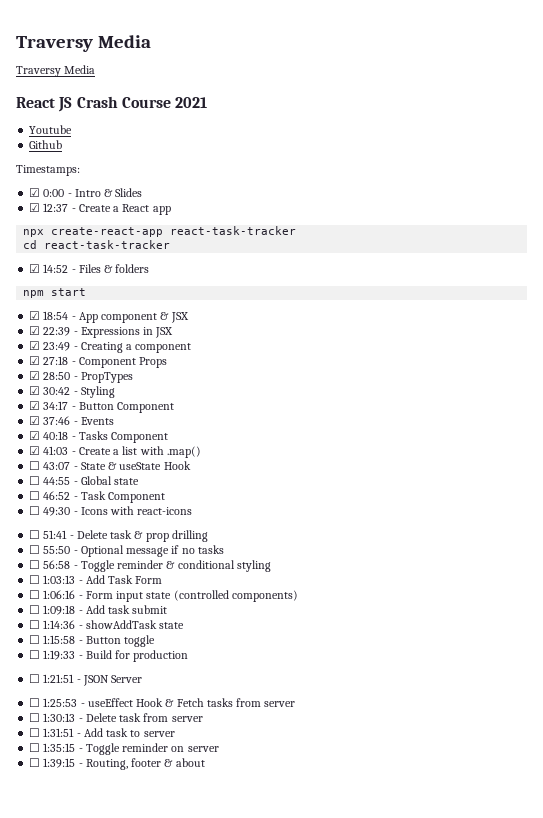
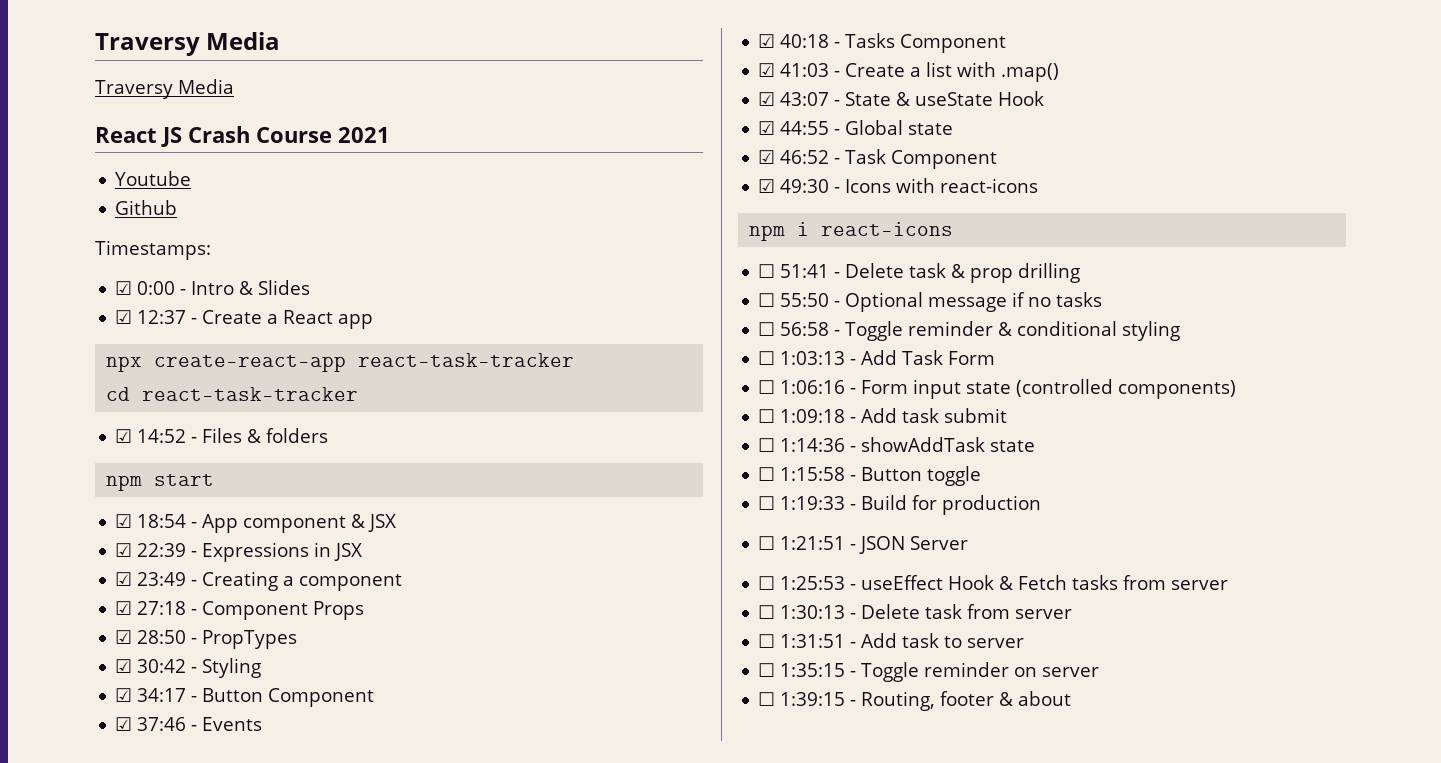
[29,461,41,470] ☐ -> [758,92,776,106] ☑
[29,476,41,485] ☐ -> [758,121,776,135] ☑
[29,491,41,500] ☐ -> [758,150,776,164] ☑
[29,506,41,515] ☐ -> [758,179,776,193] ☑
(193, 511) none -> [749,222,954,241] // npm i react-icons

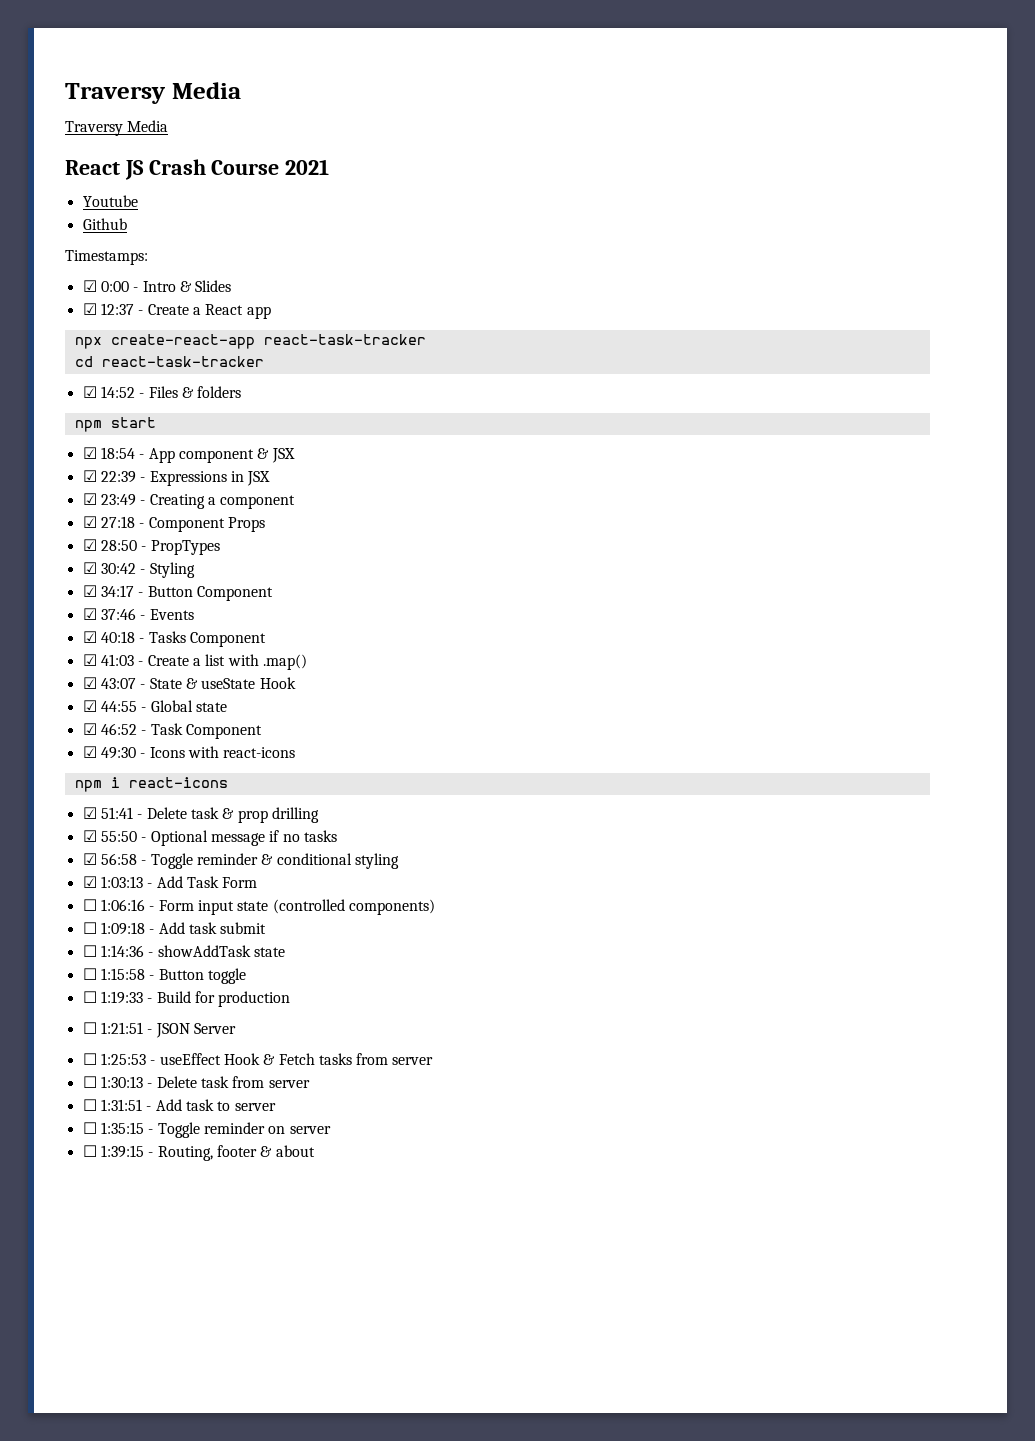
[758,264,776,278] ☐ -> [82,807,97,819] ☑
[758,293,776,307] ☐ -> [82,830,97,842] ☑
[758,322,776,336] ☐ -> [82,853,97,865] ☑
[758,351,776,365] ☐ -> [82,876,97,888] ☑

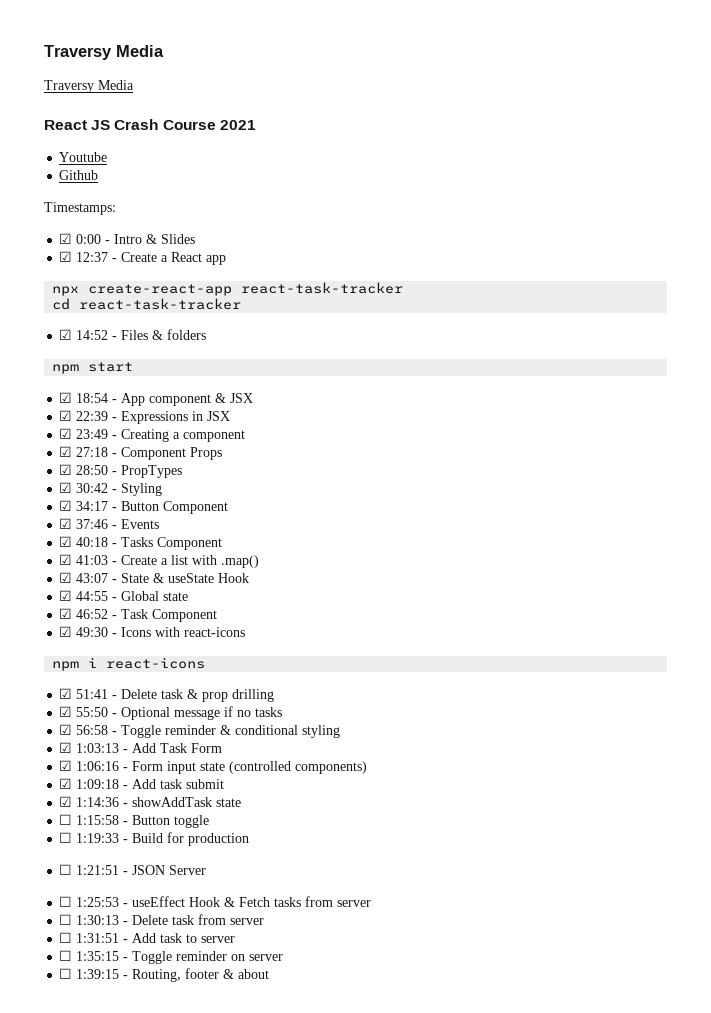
[82,899,97,911] ☐ -> [59,760,73,771] ☑
[82,922,97,934] ☐ -> [59,778,73,789] ☑
[82,945,97,957] ☐ -> [59,796,73,807] ☑

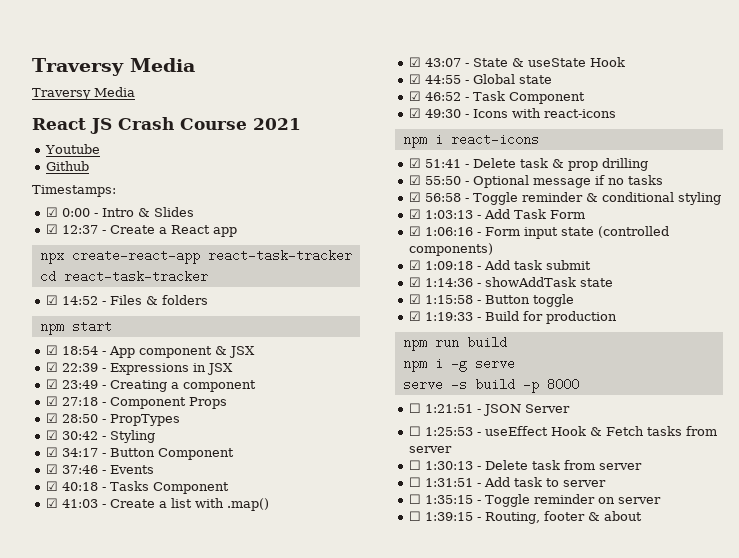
[59,814,73,825] ☐ -> [409,294,422,304] ☑
[59,832,73,843] ☐ -> [409,311,422,321] ☑
(250, 839) none -> [402,336,507,351] [402,357,515,372] [402,378,579,393] // npm run build // npm i -g serve // serve -s build -p 8000

